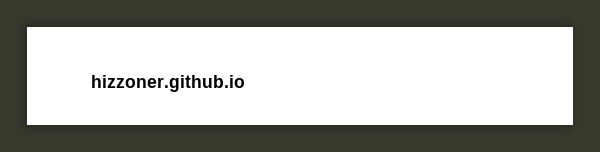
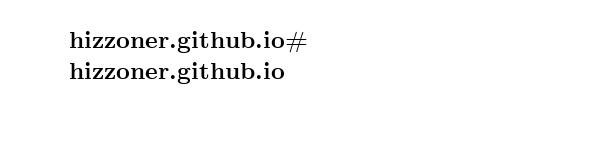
(91, 83) none -> [69,31,308,53] hizzoner.github.io#

